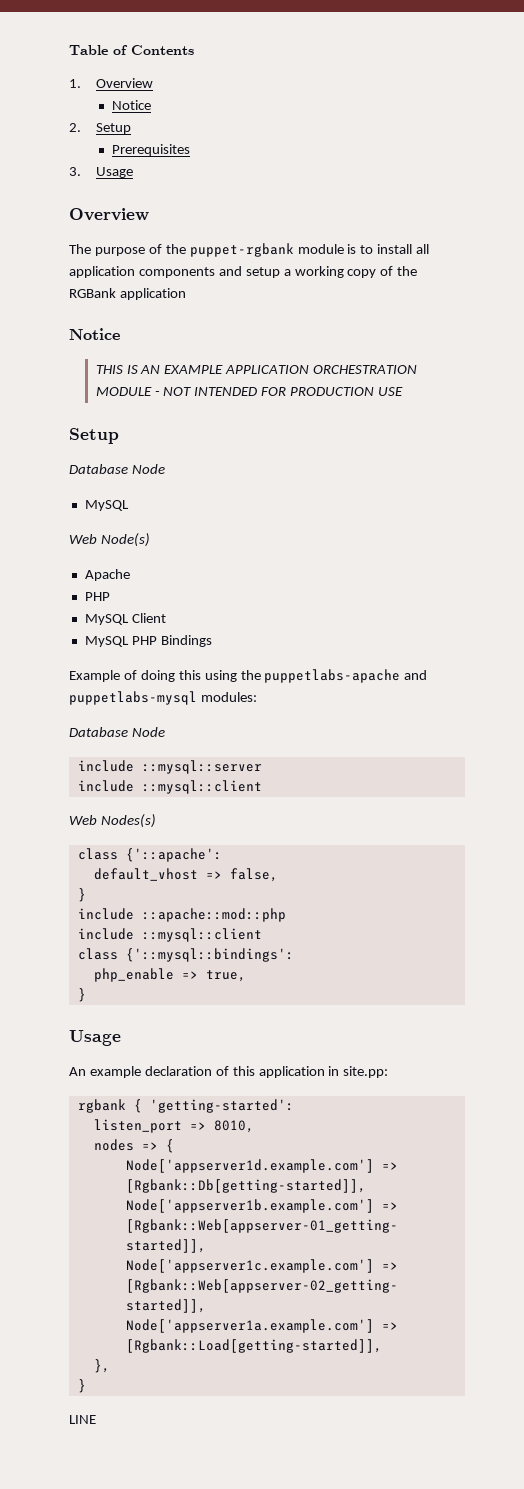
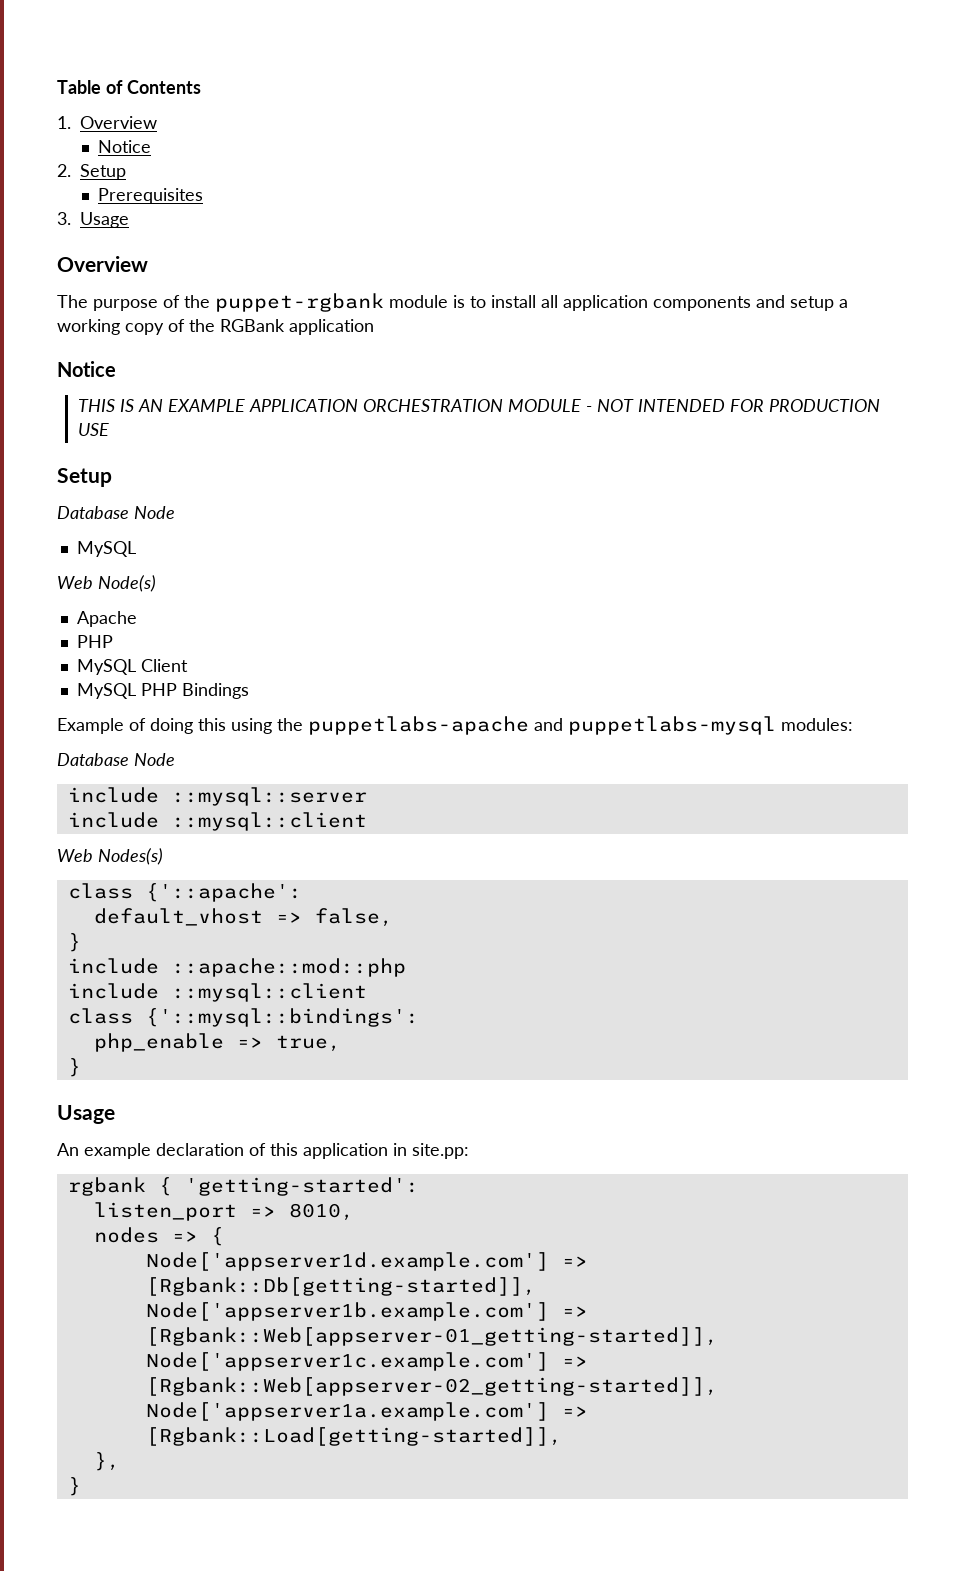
[69,1415,96,1424] // LINE -> (81, 1486) none

